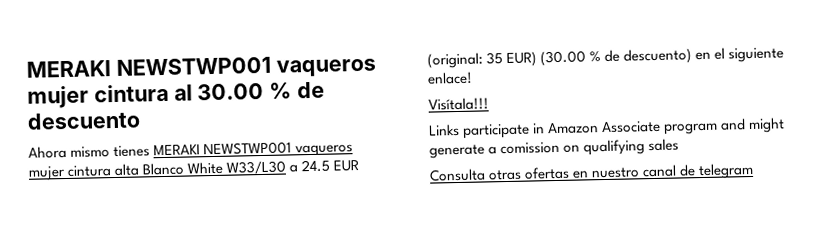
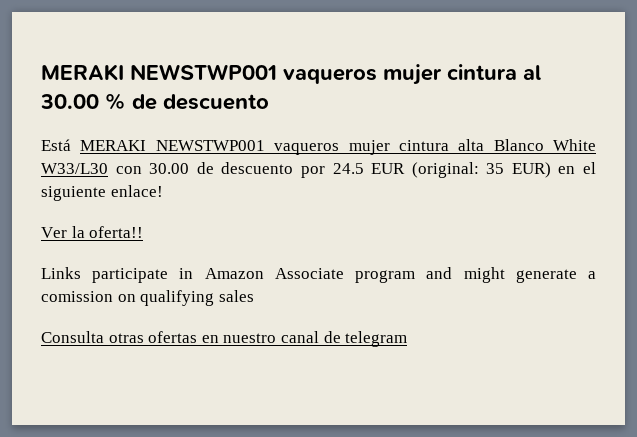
[28,145,151,159] Ahora mismo tienes -> [41,139,71,151] Está
[289,164,299,173] a -> [115,162,325,178] con 30.00 de descuento por
[540,48,693,67] (30.00 % de descuento) -> (551, 170) none
[428,97,489,111] Visítala!!! -> [41,226,144,238] Ver la oferta!!

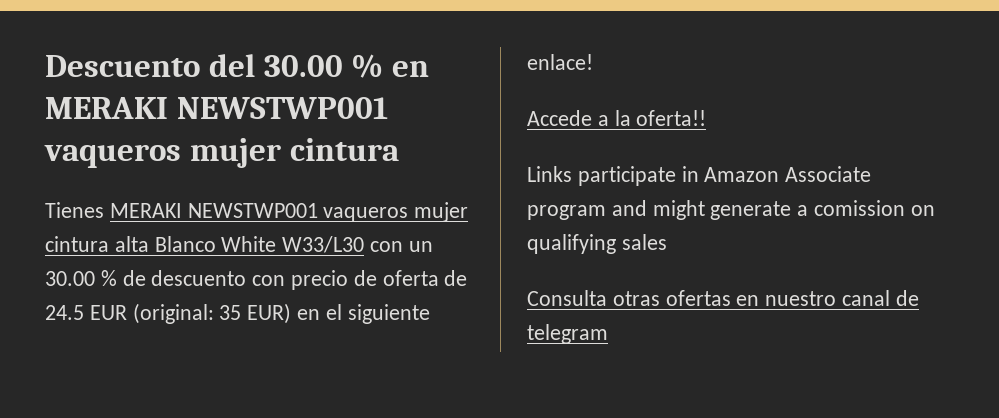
[41,64,541,85] [40,93,269,110] [41,139,71,151] MERAKI NEWSTWP001 vaqueros mujer cintura al 30.00 % de descuento // Está -> [45,54,430,78] [45,97,388,119] [44,138,399,168] [45,202,104,218] Descuento del 30.00 % en MERAKI NEWSTWP001 vaqueros mujer cintura // Tienes
[149,162,325,178] 30.00 de descuento por -> [408,241,433,252] [45,270,468,290] un 30.00 % de descuento con precio de oferta de
[41,227,67,238] Ver -> [527,110,609,126] Accede a

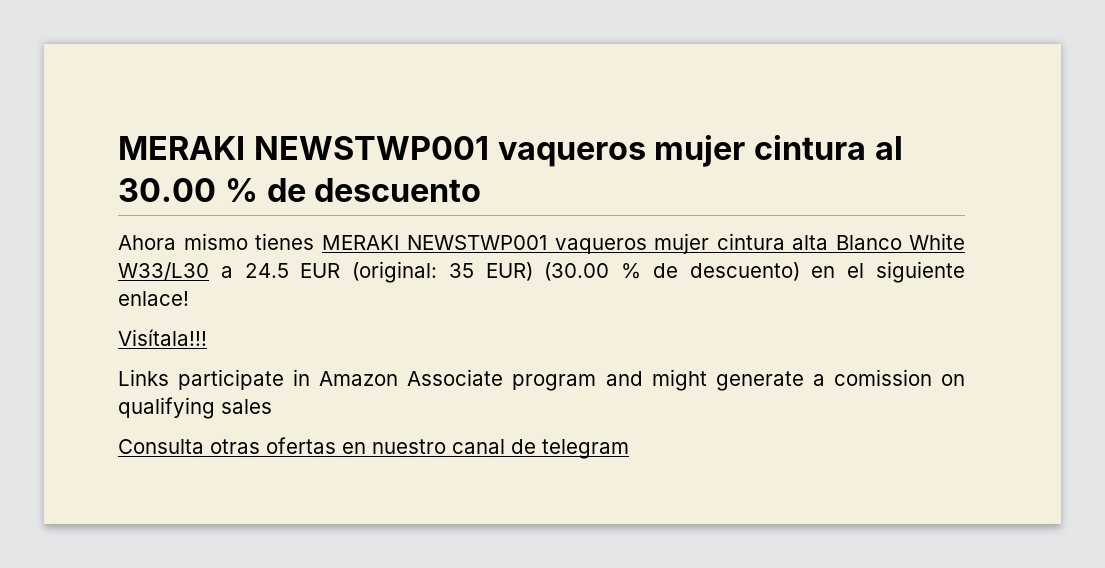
[45,54,430,78] [45,97,388,119] [44,138,399,168] [45,202,104,218] Descuento del 30.00 % en MERAKI NEWSTWP001 vaqueros mujer cintura // Tienes -> [118,135,903,167] [118,178,482,202] [118,233,314,250] MERAKI NEWSTWP001 vaqueros mujer cintura al 30.00 % de descuento // Ahora mismo tienes
[370,241,433,252] [45,270,468,290] con un 30.00 % de descuento con precio de oferta de -> [220,266,233,278] a
(292, 313) none -> [544,262,800,281] (30.00 % de descuento)
[527,110,707,126] Accede a la oferta!! -> [118,329,207,346] Visítala!!!

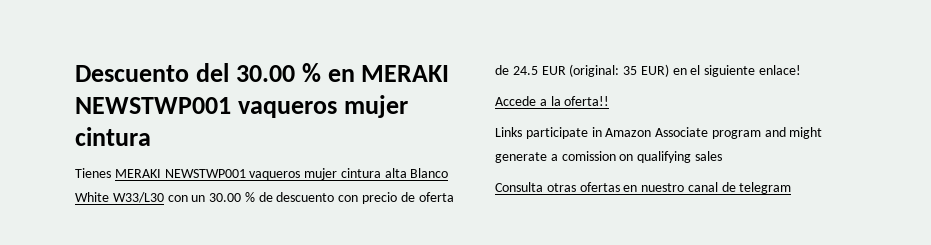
[118,135,903,167] [118,178,482,202] [118,233,314,250] MERAKI NEWSTWP001 vaqueros mujer cintura al 30.00 % de descuento // Ahora mismo tienes -> [75,63,450,82] [75,95,408,118] [75,127,151,146] [75,168,111,178] Descuento del 30.00 % en MERAKI NEWSTWP001 vaqueros mujer cintura // Tienes
[220,266,233,278] a -> [167,192,454,204] [495,65,509,75] con un 30.00 % de descuento con precio de oferta de
[544,262,800,281] (30.00 % de descuento) -> (669, 70) none
[118,329,207,346] Visítala!!! -> [495,96,610,106] Accede a la oferta!!

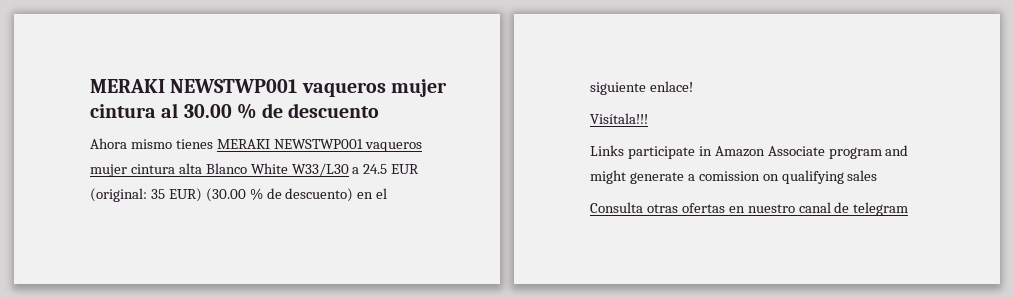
[75,63,450,82] [75,95,408,118] [75,127,151,146] [75,168,111,178] Descuento del 30.00 % en MERAKI NEWSTWP001 vaqueros mujer cintura // Tienes -> [90,79,447,97] [90,103,380,119] [90,138,213,149] MERAKI NEWSTWP001 vaqueros mujer cintura al 30.00 % de descuento // Ahora mismo tienes
[167,192,454,204] [495,65,509,75] con un 30.00 % de descuento con precio de oferta de -> [352,167,360,174] a
(669, 70) none -> [205,188,354,202] (30.00 % de descuento)
[495,96,610,106] Accede a la oferta!! -> [590,113,648,124] Visítala!!!

